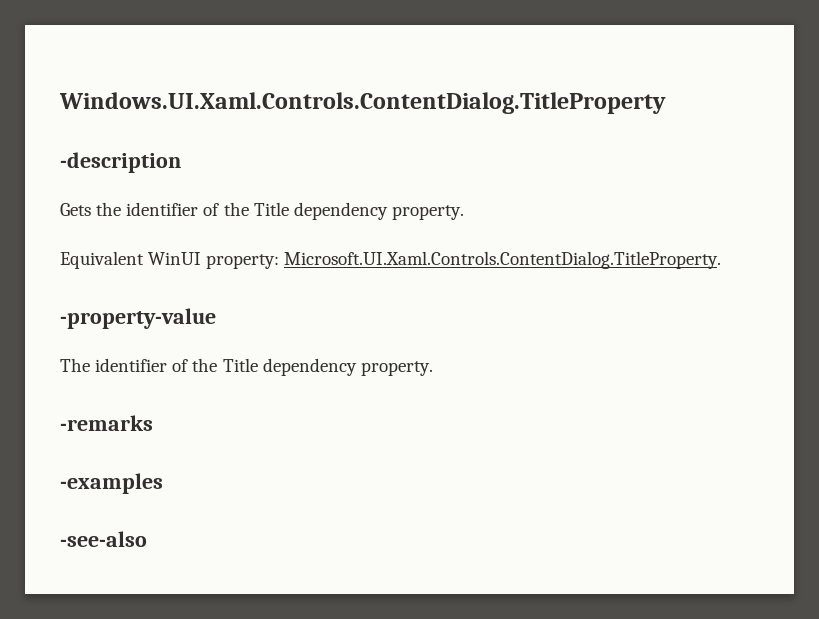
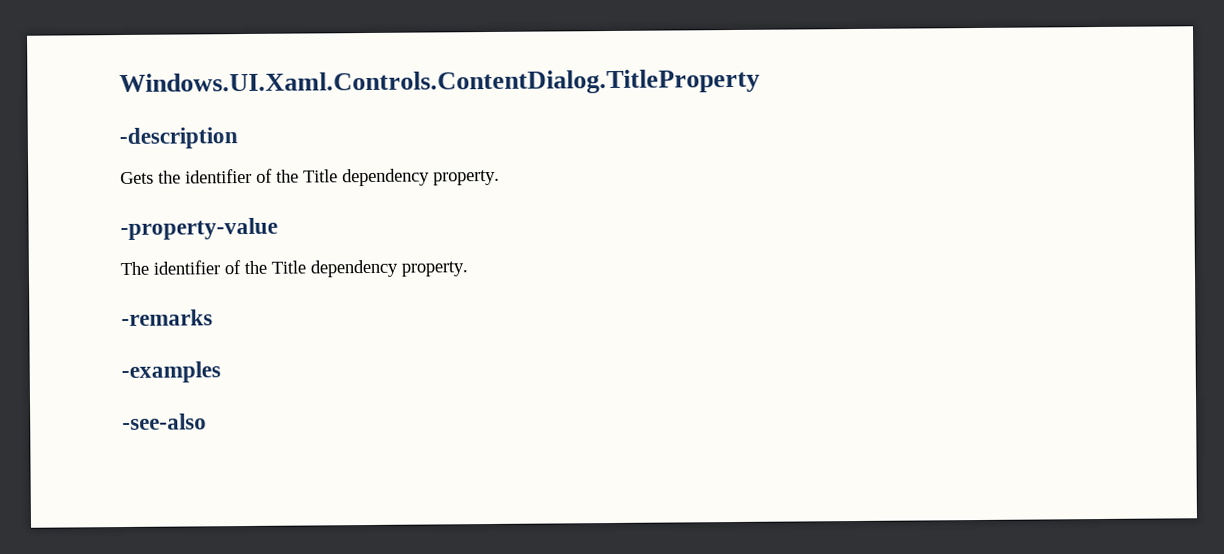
[60,251,722,269] // Equivalent WinUI property: Microsoft.UI.Xaml.Controls.ContentDialog.TitleProperty. -> (500, 177) none

